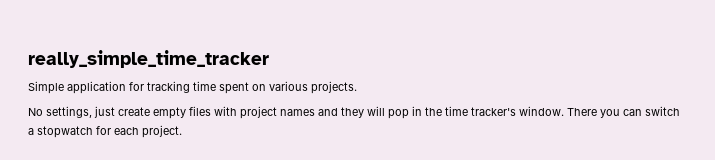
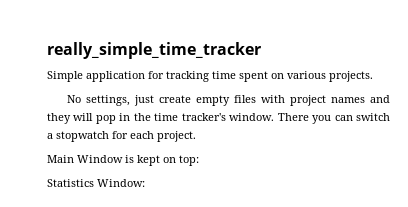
(182, 131) none -> [47,155,199,166] [47,179,145,187] // Main Window is kept on top: // Statistics Window:

